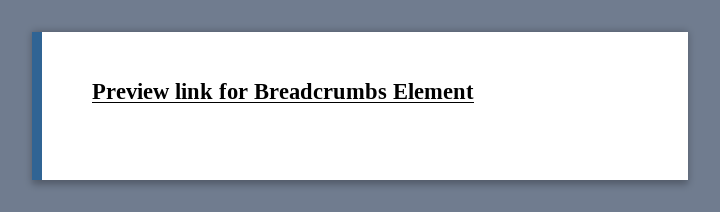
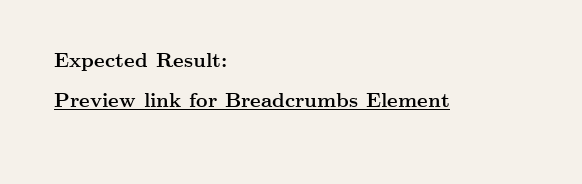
(92, 91) none -> [54,53,227,71] Expected Result: //

